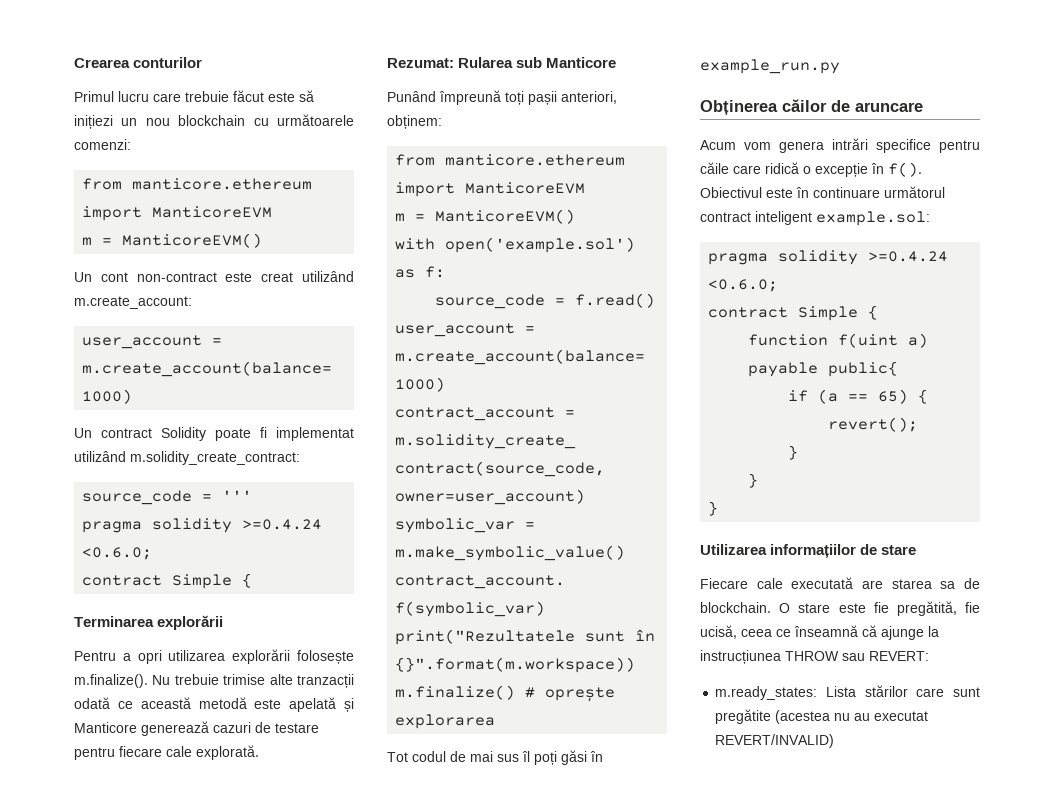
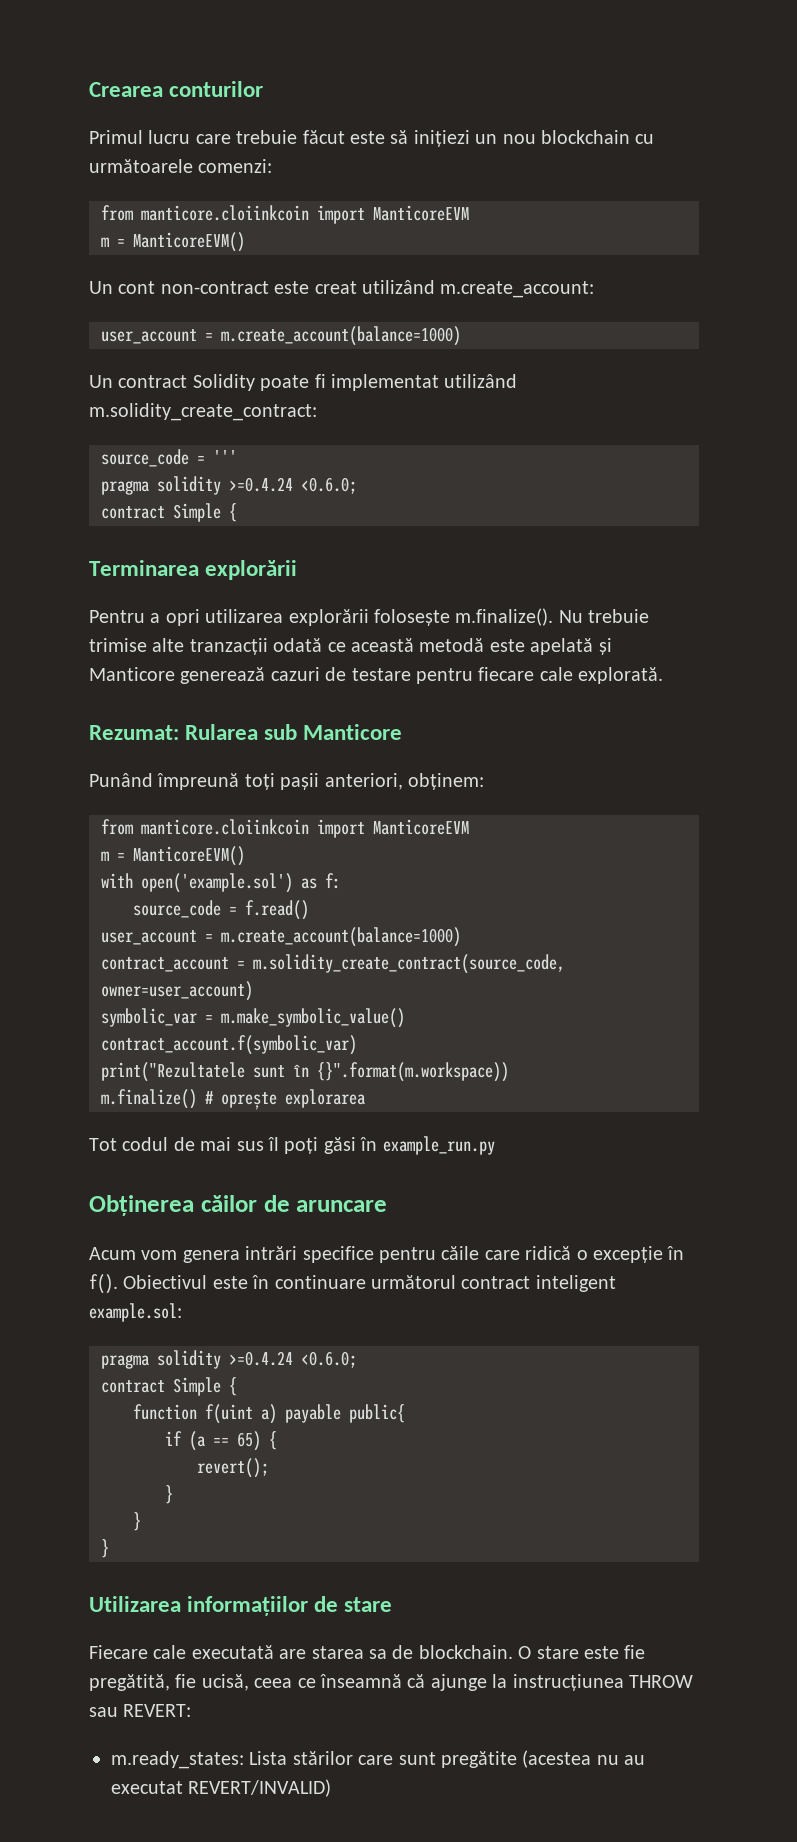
[132,178,313,190] manticore.ethereum -> [141,205,309,221] manticore.cloiinkcoin
[445,154,626,166] manticore.ethereum -> [141,819,309,835] manticore.cloiinkcoin

